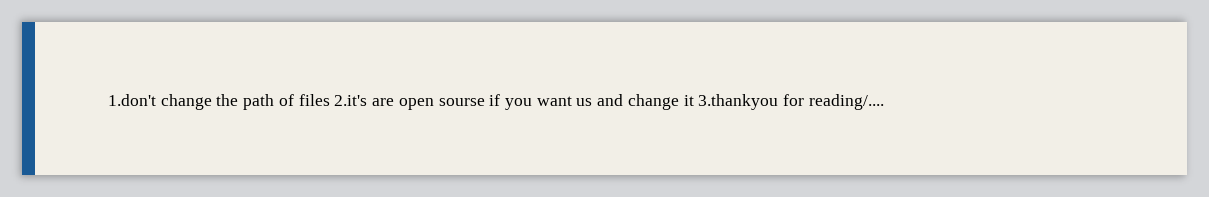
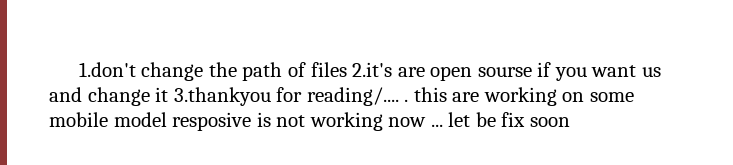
(884, 102) none -> [404,87,634,106] [49,112,570,131] . this are working on some mobile model resposive is not working now ... let be fix soon

